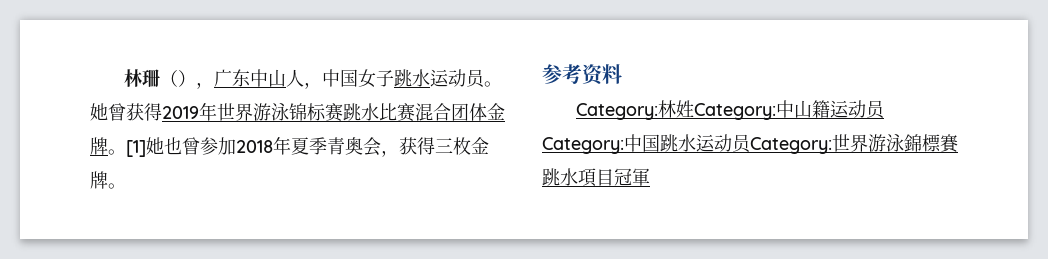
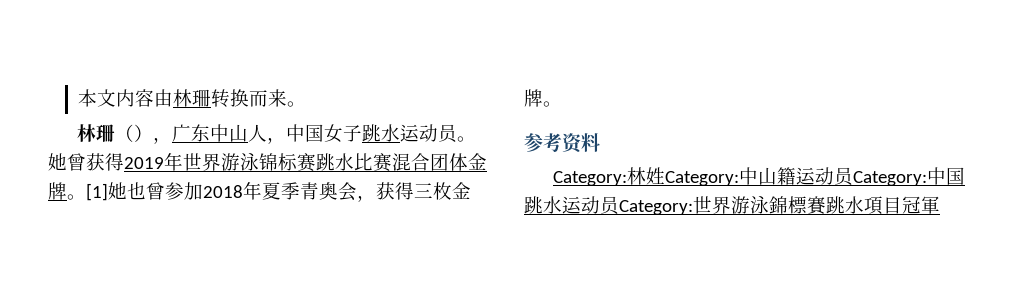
(124, 78) none -> [78,89,307,108] 本文内容由林珊转换而来。 //

